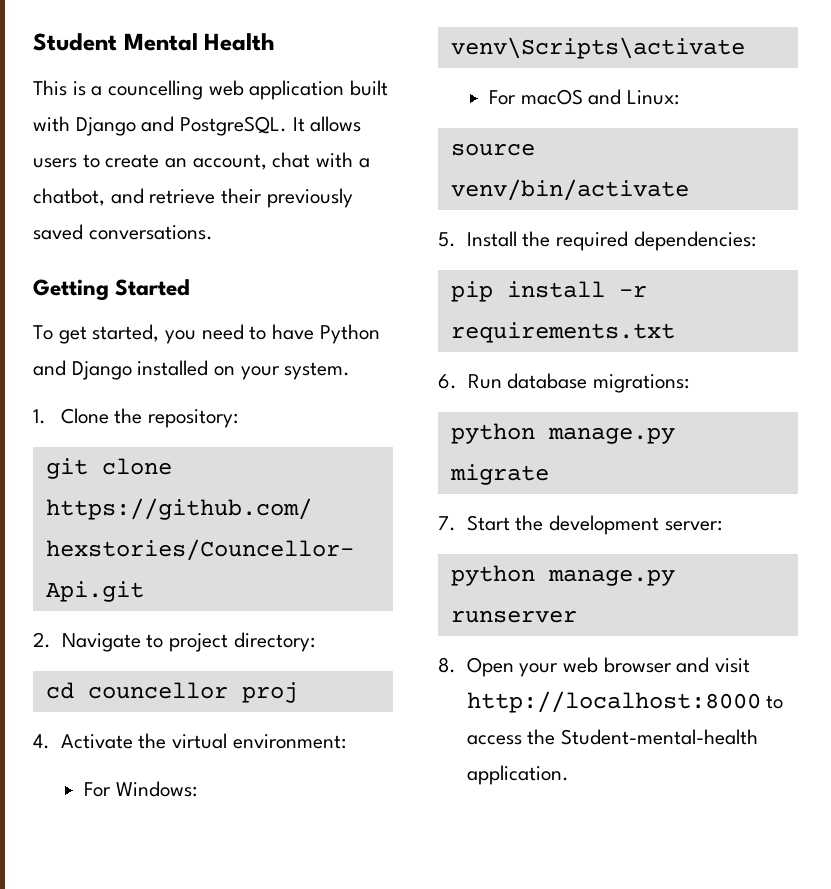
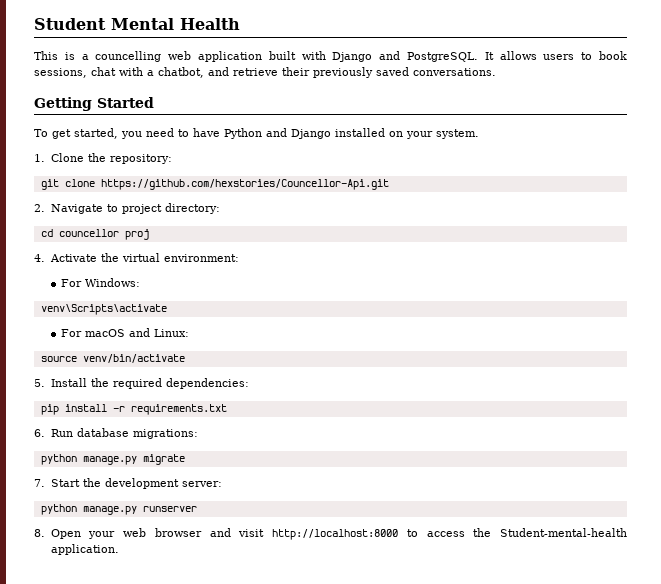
[105,154,267,170] create an account, -> [599,51,627,60] [34,68,87,78] book sessions,

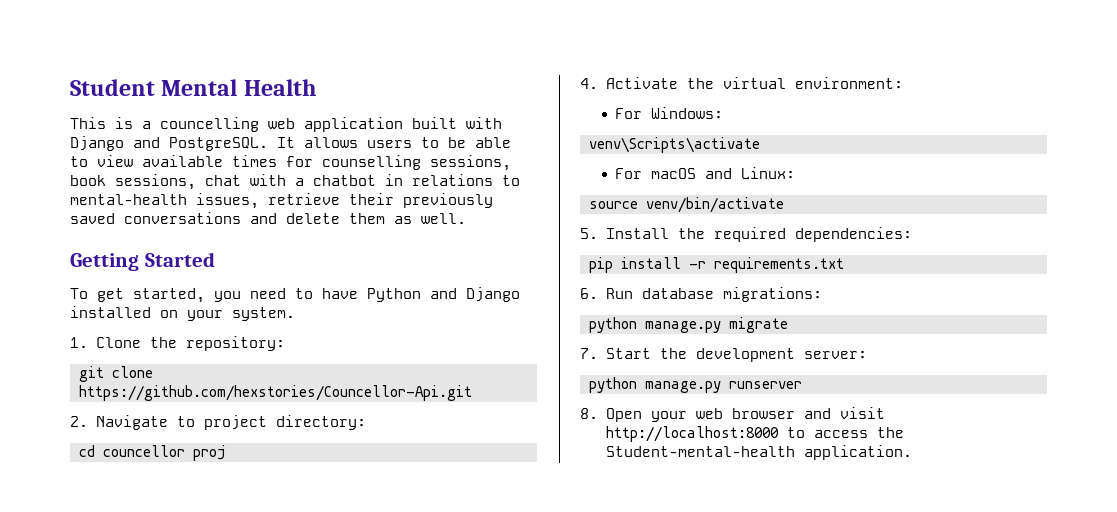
(593, 56) none -> [448,137,511,148] [70,155,511,171] be able to view available times for counselling sessions,
[158,67,496,78] chatbot, and retrieve their previously saved conversations. -> [313,174,520,186] [70,193,493,209] [70,212,466,224] chatbot in relations to mental-health issues, retrieve their previously saved conversations and delete them as well.

